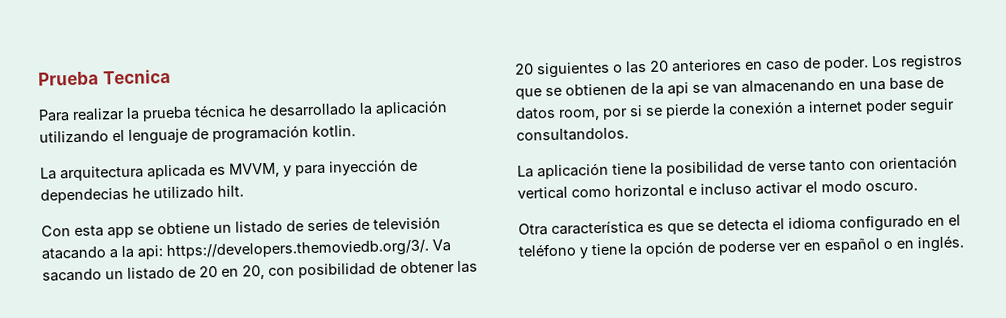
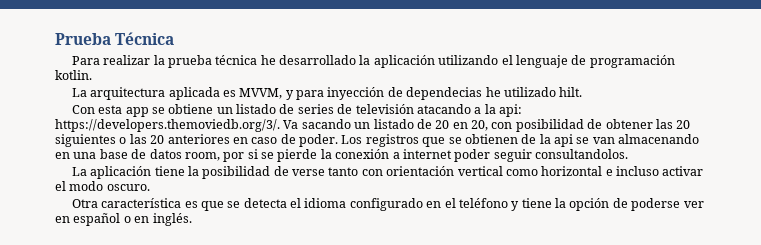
[102,68,171,85] Tecnica -> [115,32,175,45] Técnica

